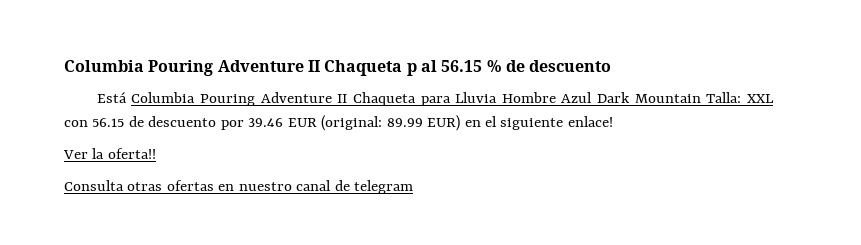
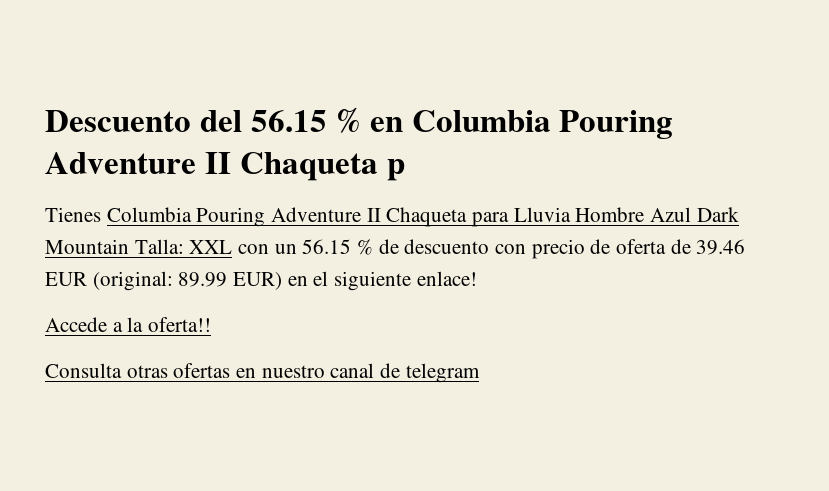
(64, 66) none -> [45,107,403,133] Descuento del 56.15 % en
[420,60,612,72] [96,92,127,103] al 56.15 % de descuento // Está -> [45,207,101,222] // Tienes
[92,116,244,130] 56.15 de descuento por -> [274,239,691,259] un 56.15 % de descuento con precio de oferta de
[63,150,88,159] Ver -> [45,317,123,332] Accede a

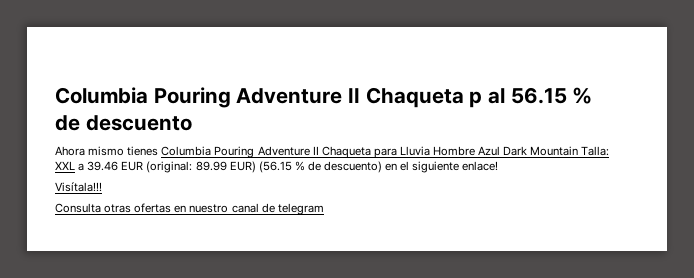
[45,107,403,133] Descuento del 56.15 % en -> (55, 95) none
[45,207,101,222] // Tienes -> [488,87,593,104] [55,115,192,131] [55,146,159,156] al 56.15 % de descuento // Ahora mismo tienes
[238,239,691,259] con un 56.15 % de descuento con precio de oferta de -> [78,163,85,171] a
(283, 281) none -> [258,161,383,173] (56.15 % de descuento)
[45,317,212,332] Accede a la oferta!! -> [55,182,102,192] Visítala!!!

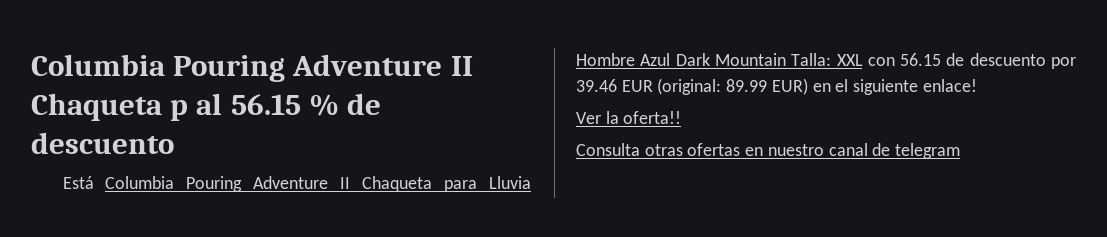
[55,146,159,156] Ahora mismo tienes -> [62,176,94,189] Está
[78,163,85,171] a -> [867,53,1076,69] con 56.15 de descuento por
[258,161,383,173] (56.15 % de descuento) -> (808, 86) none
[55,182,102,192] Visítala!!! -> [576,111,682,124] Ver la oferta!!

